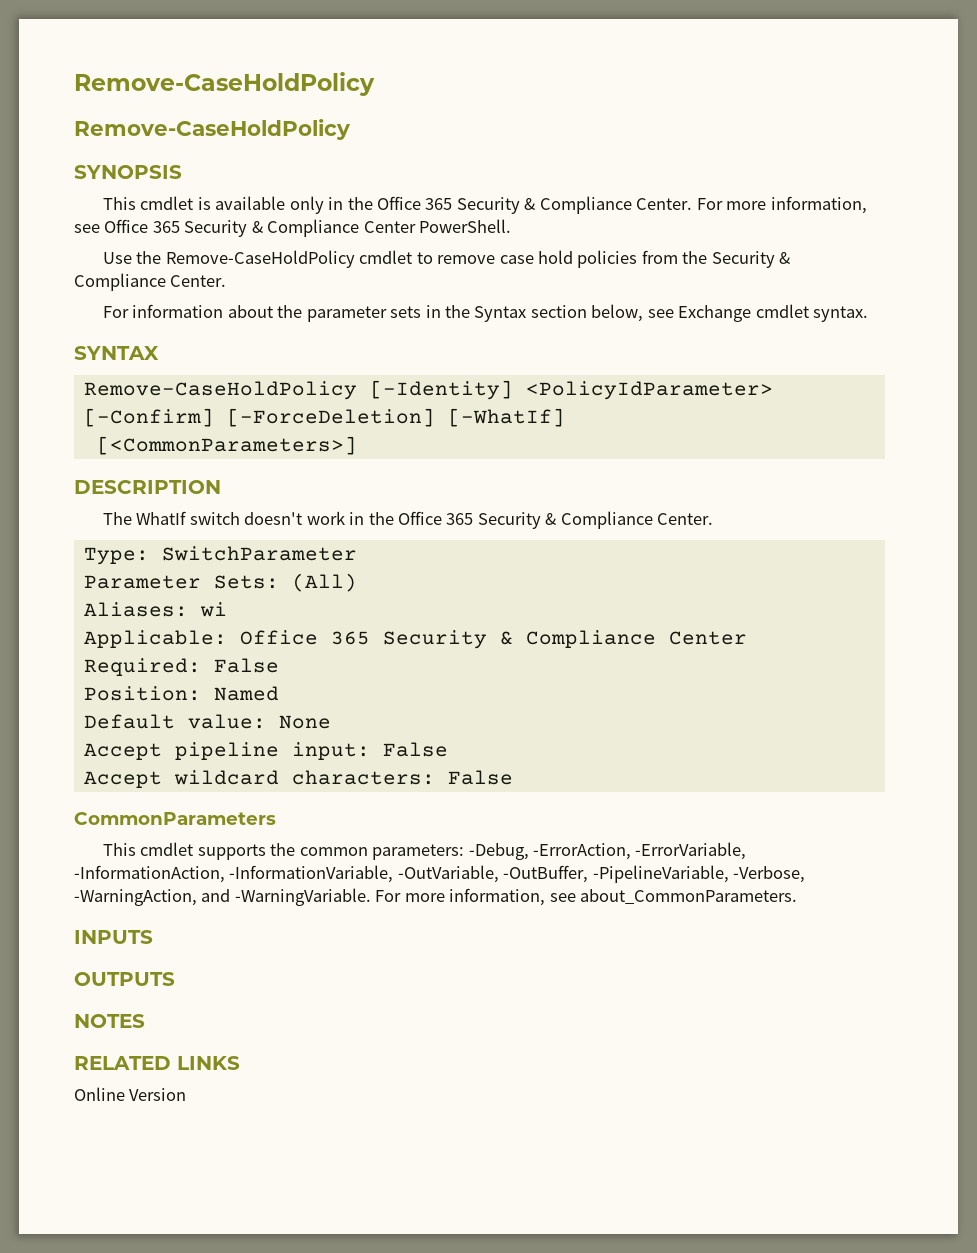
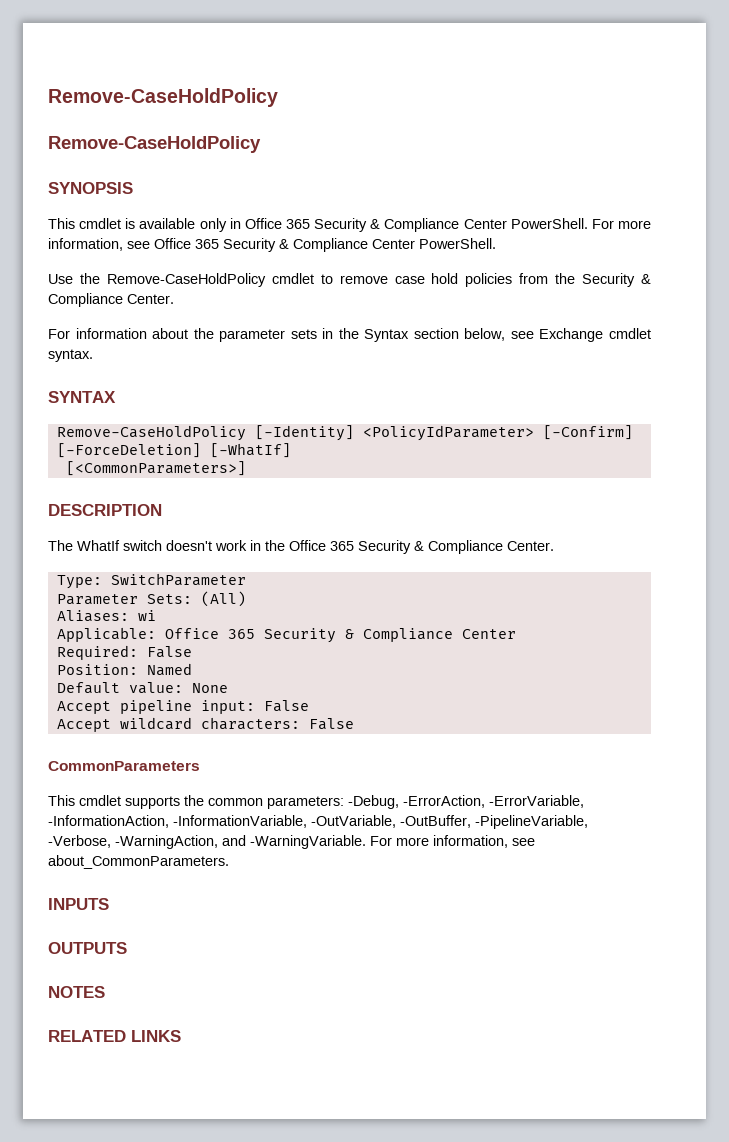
[347,196,693,214] the Office 365 Security & Compliance Center. -> [244,218,588,232] Office 365 Security & Compliance Center PowerShell.
[74,1087,187,1101] // Online Version -> (181, 1036) none

